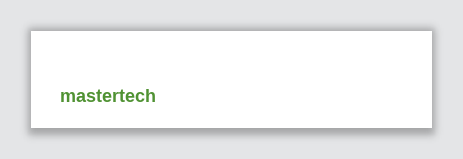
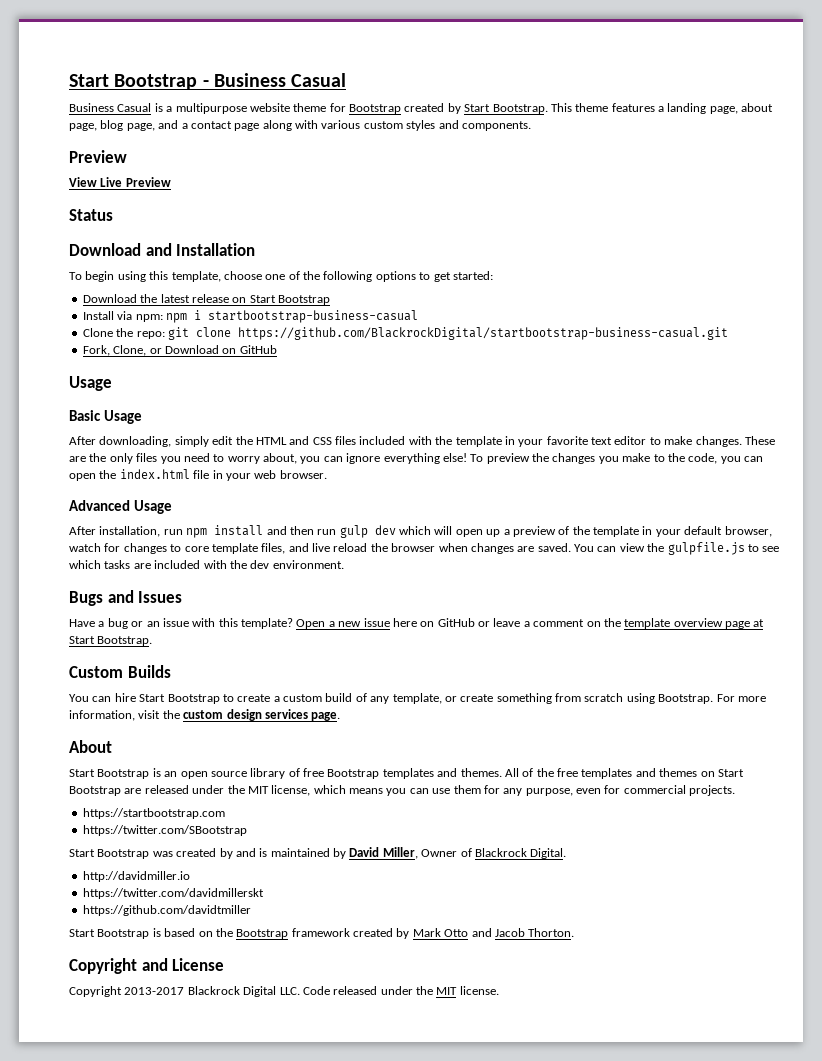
[60,89,156,102] mastertech -> [69,73,347,90] [69,103,774,114] [69,120,531,131] [69,150,127,163] [69,177,171,187] [69,209,113,221] [69,243,256,256] [69,271,493,282] [82,294,330,305] [82,310,418,323] [82,327,728,340] [82,345,277,356] [69,376,112,391] [69,410,142,424] [69,436,775,447] [69,453,763,464] [69,469,327,481] [69,500,172,514] [69,525,772,538] [69,542,780,555] [69,560,344,569] [69,590,183,606] [69,618,765,629] [69,636,153,646] [69,665,171,678] [69,693,766,704] [69,709,341,721] [69,740,112,753] [69,768,744,779] [69,785,736,796] [82,808,225,819] [82,825,247,836] [69,847,567,859] [82,871,190,882] [82,888,264,899] [82,905,251,916] [69,928,575,939] [69,958,225,974] [69,986,499,997] Start Bootstrap - Business Casual // Business Casual is a multipurpose website theme for Bootstrap created by Start Bootstrap. This theme features a landing page, about page, blog page, and a contact page along with various custom styles and components. // Preview // View Live Preview // Status // Download and Installation // To begin using this template, choose one of the following options to get started: // Download the latest release on Start Bootstrap // Install via npm: npm i startbootstrap-business-casual // Clone the repo: git clone https://github.com/BlackrockDigital/startbootstrap-business-casual.git // Fork, Clone, or Download on GitHub // Usage // Basic Usage // After downloading, simply edit the HTML and CSS files included with the template in your favorite text editor to make changes. These are the only files you need to worry about, you can ignore everything else! To preview the changes you make to the code, you can open the index.html file in your web browser. // Advanced Usage // After installation, run npm install and then run gulp dev which will open up a preview of the template in your default browser, watch for changes to core template files, and live reload the browser when changes are saved. You can view the gulpfile.js to see which tasks are included with the dev environment. // Bugs and Issues // Have a bug or an issue with this template? Open a new issue here on GitHub or leave a comment on the template overview page at Start Bootstrap. // Custom Builds // You can hire Start Bootstrap to create a custom build of any template, or create something from scratch using Bootstrap. For more information, visit the custom design services page. // About // Start Bootstrap is an open source library of free Bootstrap templates and themes. All of the free templates and themes on Start Bootstrap are released under the MIT license, which means you can use them for any purpose, even for commercial projects. // https://startbootstrap.com // https://twitter.com/SBootstrap // Start Bootstrap was created by and is maintained by David Miller, Owner of Blackrock Digital. // http://davidmiller.io // https://twitter.com/davidmillerskt // https://github.com/davidtmiller // Start Bootstrap is based on the Bootstrap framework created by Mark Otto and Jacob Thorton. // Copyright and License // Copyright 2013-2017 Blackrock Digital LLC. Code released under the MIT license.

